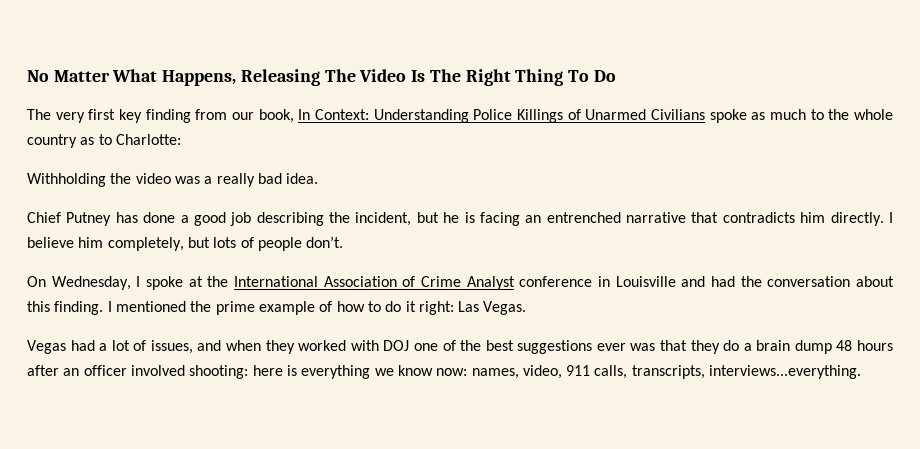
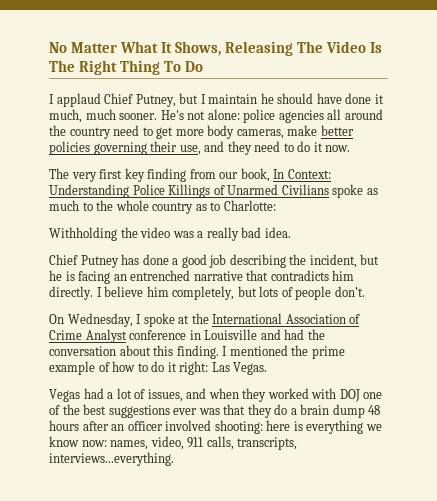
[162,70,237,86] Happens, -> [161,41,222,56] It Shows,
(616, 76) none -> [49,93,384,107] [49,109,383,123] [49,125,354,139] [49,141,351,155] // I applaud Chief Putney, but I maintain he should have done it much, much sooner. He's not alone: police agencies all around the country need to get more body cameras, make better policies governing their use, and they need to do it now.

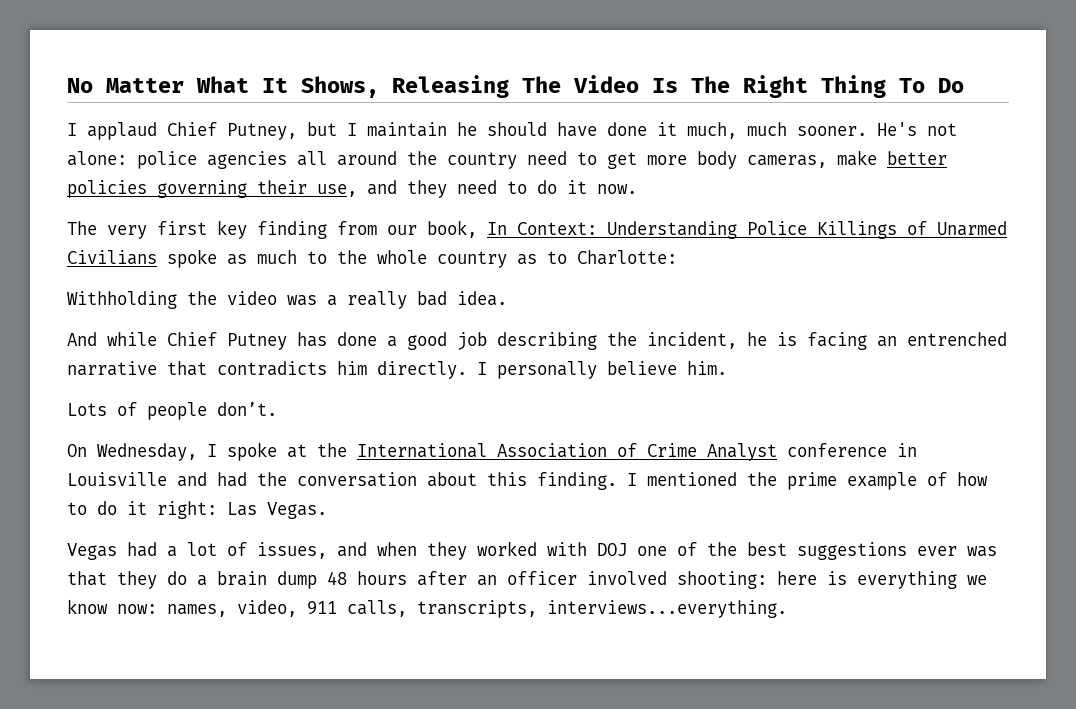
(291, 232) none -> [67,332,157,346] And while
[360,254,380,265] but -> (737, 340) none
[104,286,279,300] believe him completely, but lots -> [497,361,727,379] [67,403,107,416] personally believe him. // Lots

